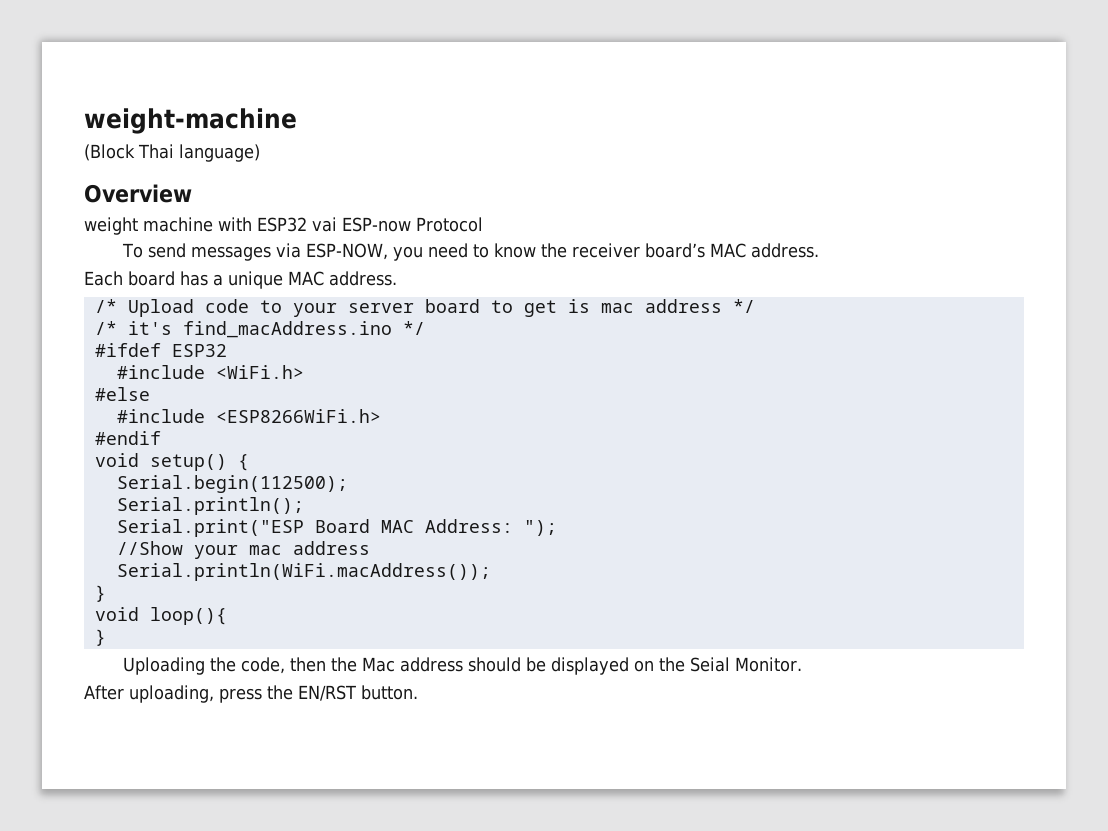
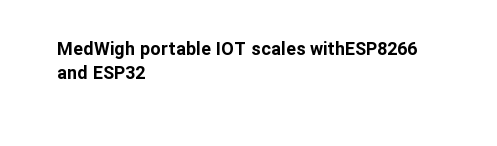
[84,108,297,134] [84,144,260,162] [84,184,192,203] [84,217,483,235] [122,243,820,261] [84,271,397,289] [94,299,755,317] [94,321,425,338] [94,343,227,357] [116,365,304,379] [94,387,150,401] [116,409,381,423] [94,431,161,445] [94,453,249,471] [116,475,348,493] [116,497,304,515] [116,519,557,537] [116,541,370,559] [116,563,491,581] [94,585,106,602] [94,607,227,625] [94,629,106,646] [123,657,803,675] [84,685,418,703] weight-machine // (Block Thai language) // Overview // weight machine with ESP32 vai ESP-now Protocol // To send messages via ESP-NOW, you need to know the receiver board’s MAC address. // Each board has a unique MAC address. // /* Upload code to your server board to get is mac address */ // /* it's find_macAddress.ino */ // #ifdef ESP32 // #include <WiFi.h> // #else // #include <ESP8266WiFi.h> // #endif // void setup() { // Serial.begin(112500); // Serial.println(); // Serial.print("ESP Board MAC Address: "); // //Show your mac address // Serial.println(WiFi.macAddress()); // } // void loop(){ // } // Uploading the code, then the Mac address should be displayed on the Seial Monitor. // After uploading, press the EN/RST button. -> [57,41,418,59] [57,65,145,79] MedWigh portable IOT scales withESP8266 and ESP32

